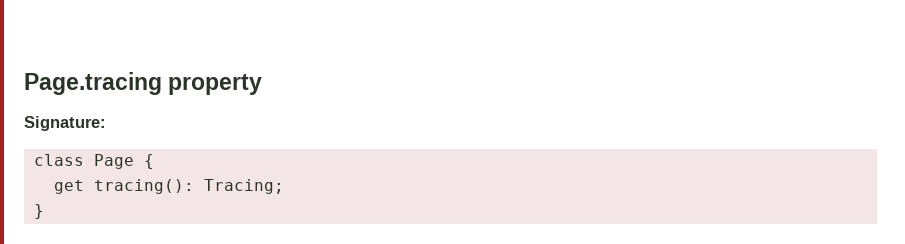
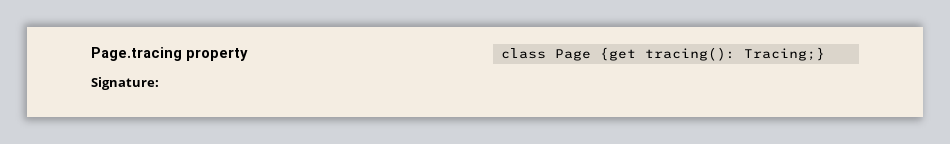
[143,154,154,169] [53,179,284,194] [33,204,44,219] { // get tracing(): Tracing; // } -> [599,47,825,61] {get tracing(): Tracing;}

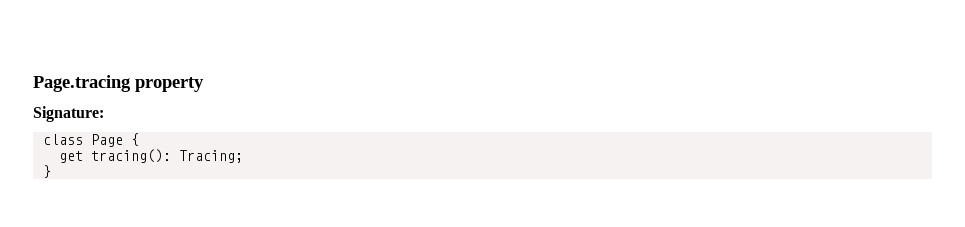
[599,47,825,61] {get tracing(): Tracing;} -> [130,133,139,146] [58,149,243,163] [42,165,51,178] { // get tracing(): Tracing; // }

